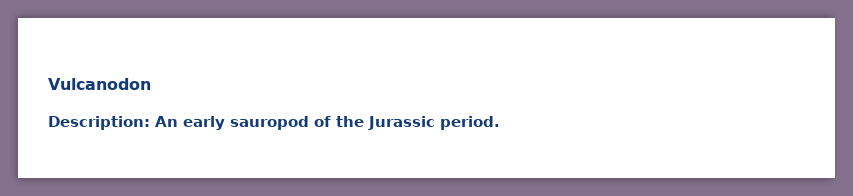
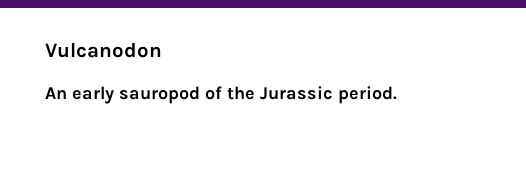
[48,116,150,130] Description: -> (162, 50) none

